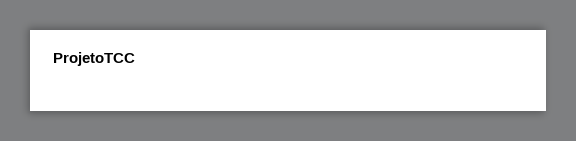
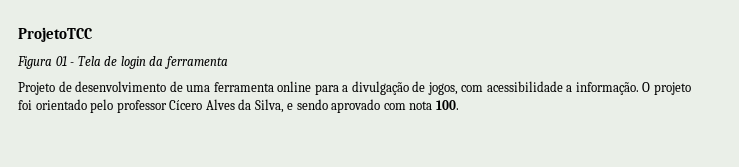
(135, 59) none -> [17,56,228,69] [18,81,691,95] [18,99,459,113] // Figura 01 - Tela de login da ferramenta // Projeto de desenvolvimento de uma ferramenta online para a divulgação de jogos, com acessibilidade a informação. O projeto foi orientado pelo professor Cícero Alves da Silva, e sendo aprovado com nota 100.

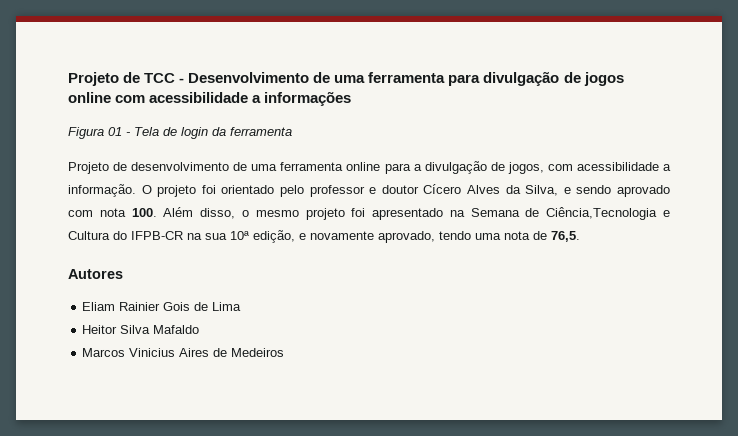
[18,27,92,42] ProjetoTCC -> [68,71,624,86] [68,91,352,106] Projeto de TCC - Desenvolvimento de uma ferramenta para divulgação de jogos online com acessibilidade a informações
(167, 106) none -> [369,185,419,194] e doutor
(459, 105) none -> [163,207,670,220] [68,230,580,243] [68,269,123,279] [82,302,242,311] [82,325,200,334] [82,348,285,357] Além disso, o mesmo projeto foi apresentado na Semana de Ciência,Tecnologia e Cultura do IFPB-CR na sua 10ª edição, e novamente aprovado, tendo uma nota de 76,5. // Autores // Eliam Rainier Gois de Lima // Heitor Silva Mafaldo // Marcos Vinicius Aires de Medeiros

